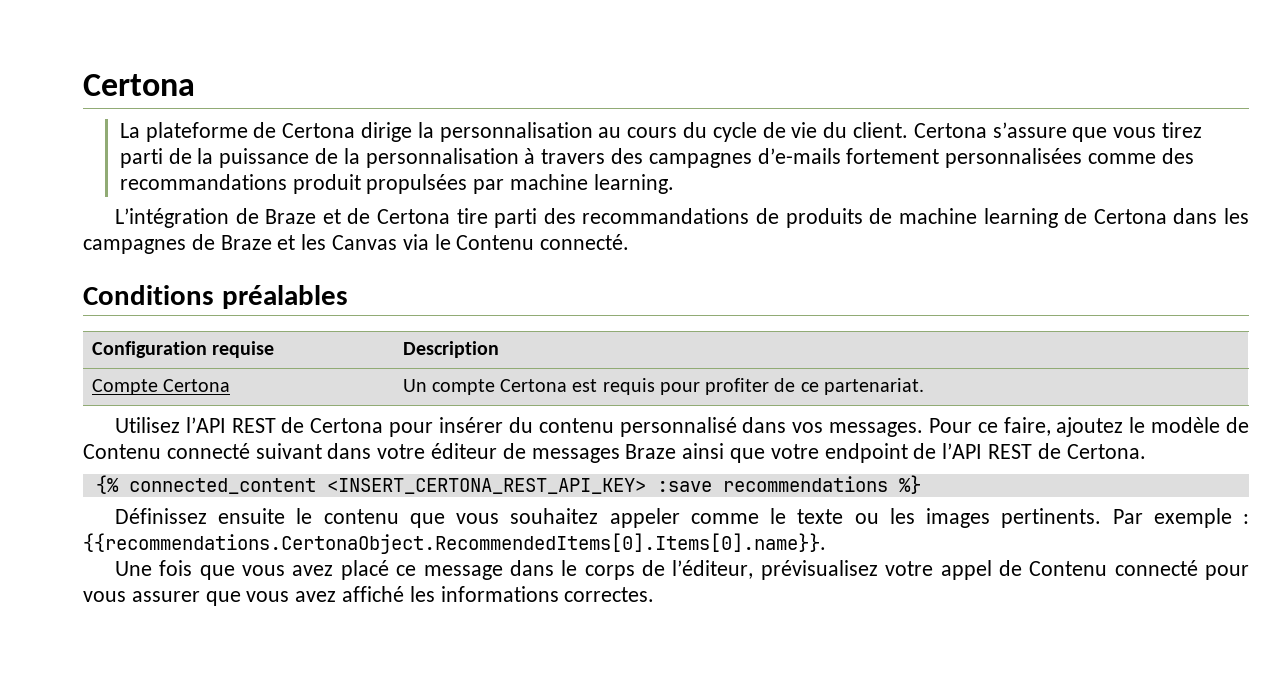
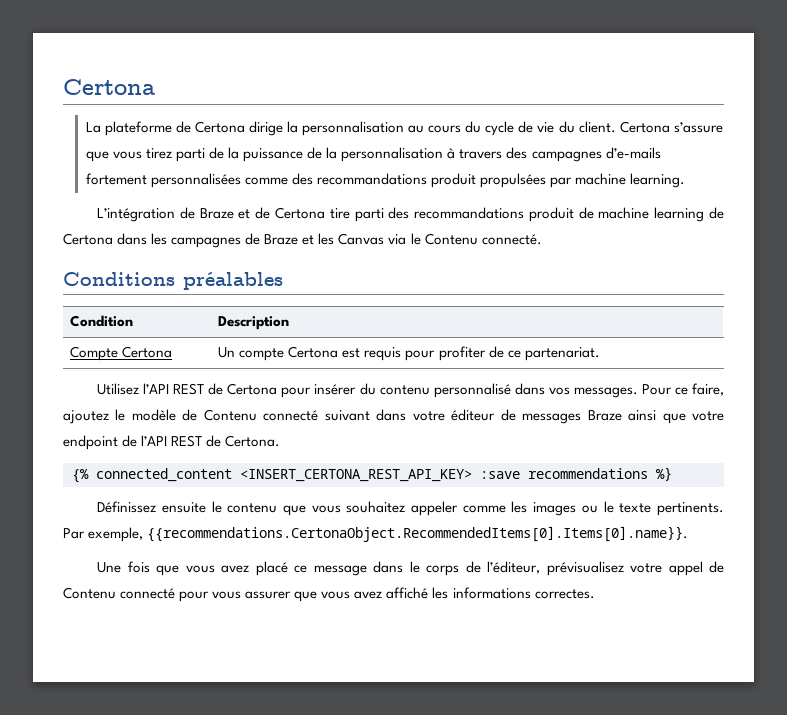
[756,208,863,228] de produits -> [528,207,574,222] produit
[91,341,274,358] Configuration requise -> [70,315,134,327] Condition
[770,508,1249,528] le texte ou les images pertinents. Par exemple : -> [511,501,725,516] [63,527,144,542] les images ou le texte pertinents. Par exemple,

